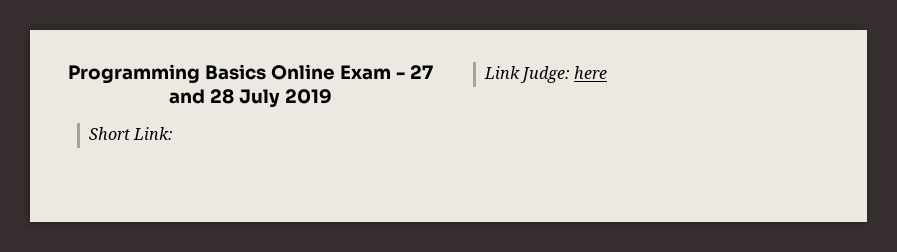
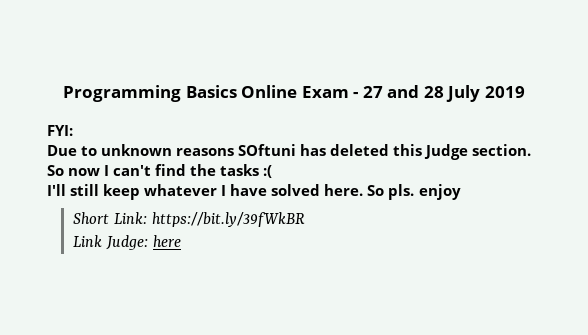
(332, 96) none -> [47,125,73,136] [47,144,532,160] [47,164,273,178] [47,184,461,200] // FYI: // Due to unknown reasons SOftuni has deleted this Judge section. So now I can't find the tasks :( // I'll still keep whatever I have solved here. So pls. enjoy
(173, 133) none -> [151,212,305,227] https://bit.ly/39fWkBR

